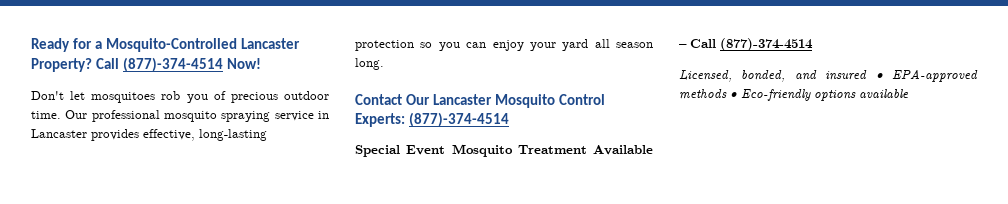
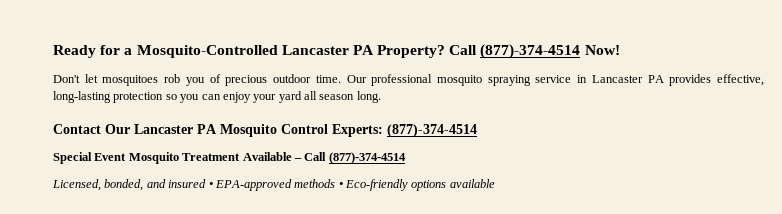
(301, 43) none -> [352,45,374,55] PA
(87, 133) none -> [647,75,664,83] PA
(492, 99) none -> [197,124,217,134] PA

